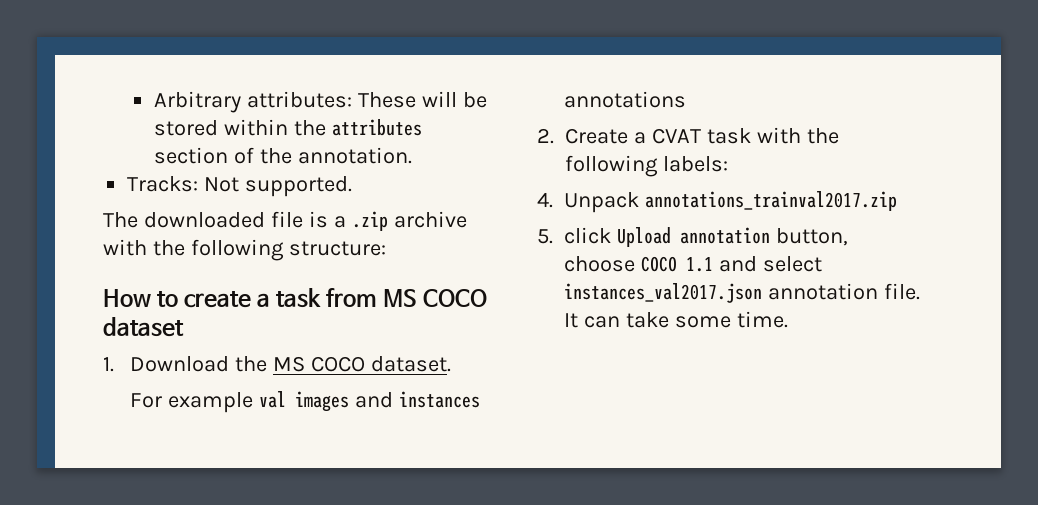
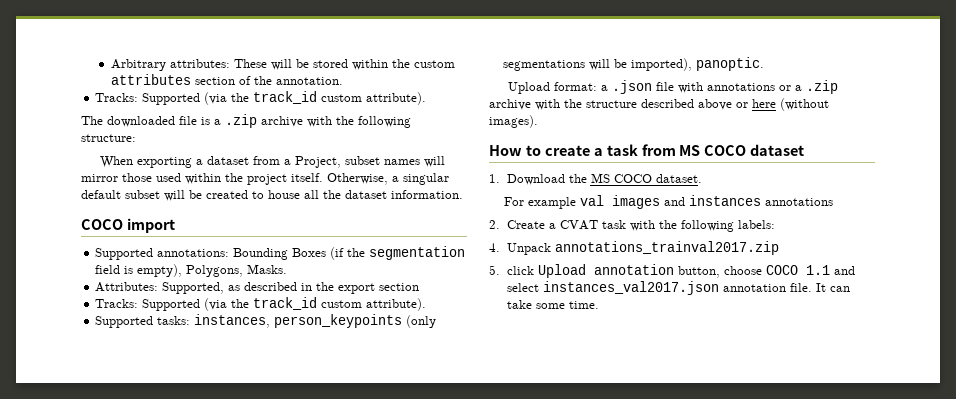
(326, 128) none -> [413,60,455,68] custom
[204,176,353,197] Not supported. -> [142,91,427,105] Supported (via the track_id custom attribute).
(386, 248) none -> [99,156,445,168] [81,173,449,185] [81,190,463,201] [81,218,175,233] [95,246,466,260] [95,264,288,277] [95,282,420,294] [95,297,427,311] [95,314,437,328] [503,57,765,71] [507,80,838,94] [489,98,829,111] [489,115,538,128] // When exporting a dataset from a Project, subset names will mirror those used within the project itself. Otherwise, a singular default subset will be created to house all the dataset information. // COCO import // Supported annotations: Bounding Boxes (if the segmentation field is empty), Polygons, Masks. // Attributes: Supported, as described in the export section // Tracks: Supported (via the track_id custom attribute). // Supported tasks: instances, person_keypoints (only segmentations will be imported), panoptic. // Upload format: a .json file with annotations or a .zip archive with the structure described above or here (without images).

